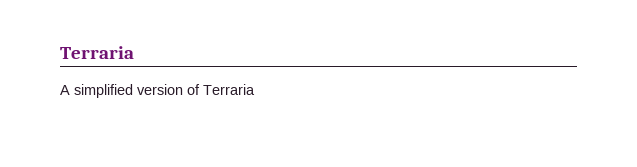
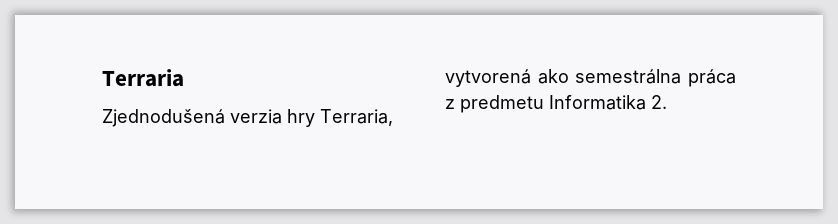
[60,84,255,98] A simplified version of Terraria -> [102,109,393,127] [445,69,736,87] [445,95,667,113] Zjednodušená verzia hry Terraria, vytvorená ako semestrálna práca z predmetu Informatika 2.

